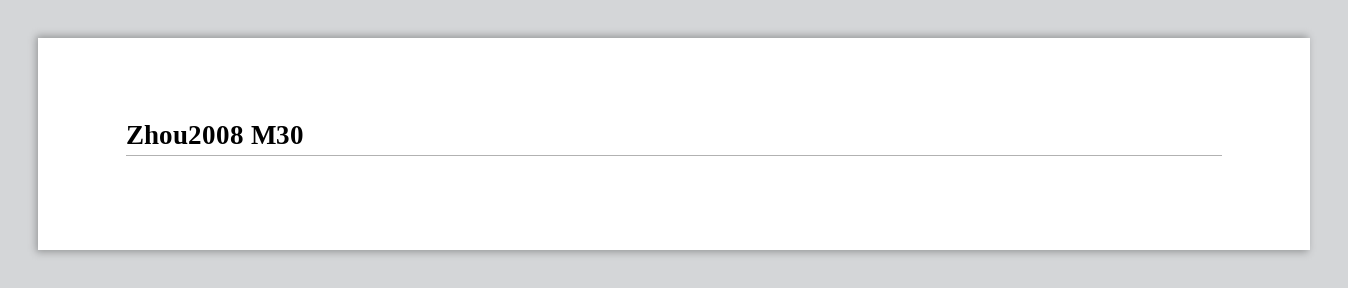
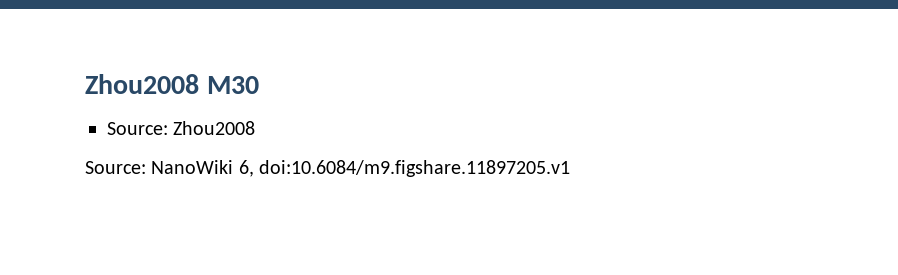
(305, 135) none -> [107,121,256,135] [85,160,571,177] // Source: Zhou2008 // Source: NanoWiki 6, doi:10.6084/m9.figshare.11897205.v1

